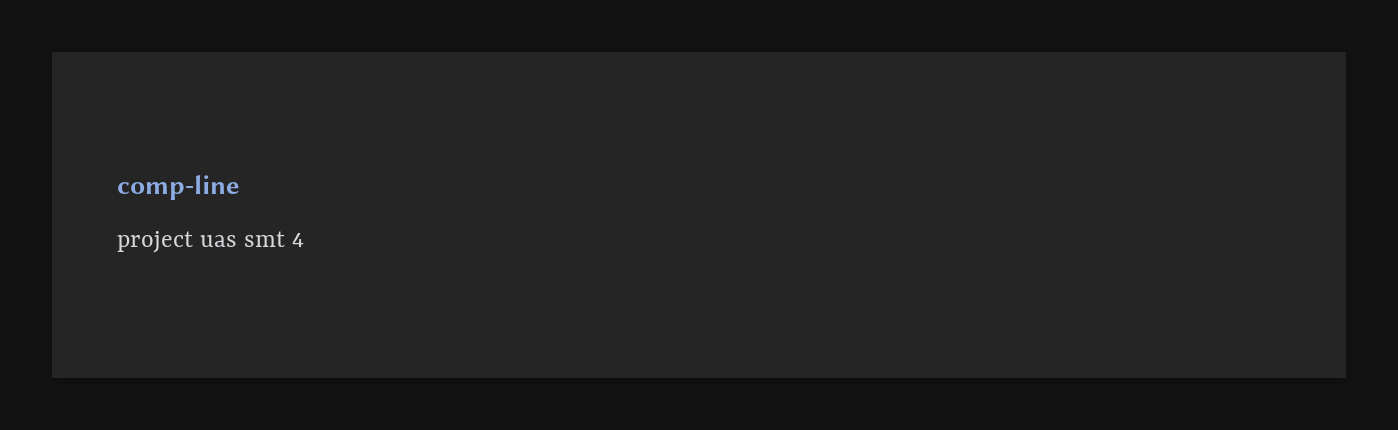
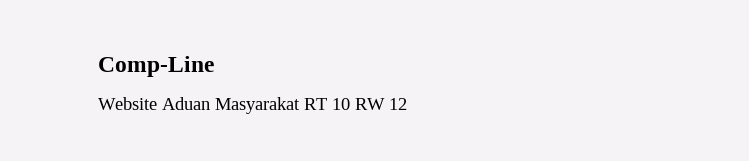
[117,175,240,200] [117,231,305,253] comp-line // project uas smt 4 -> [98,56,214,77] [98,97,407,114] Comp-Line // Website Aduan Masyarakat RT 10 RW 12

